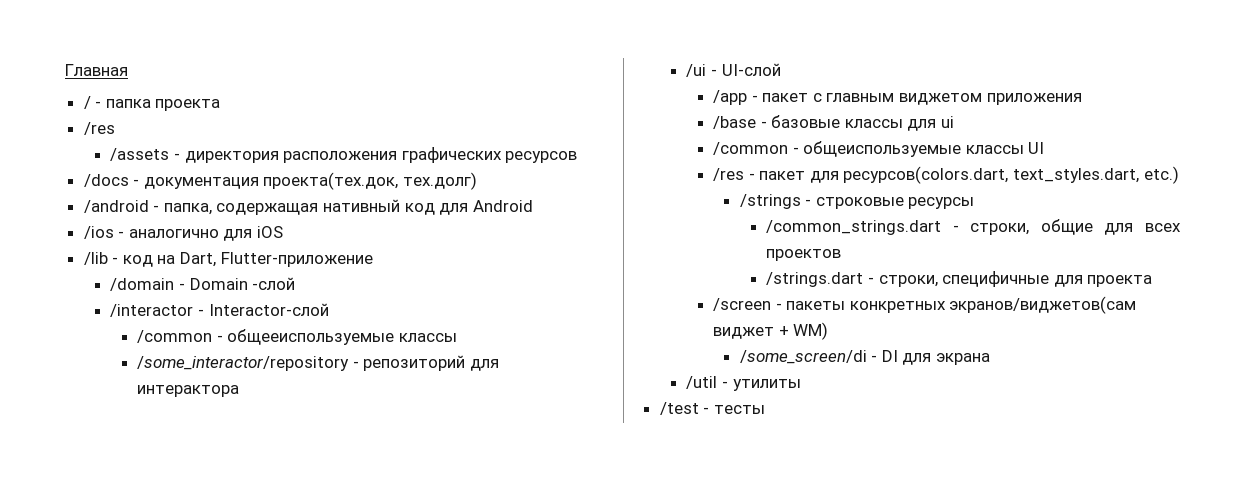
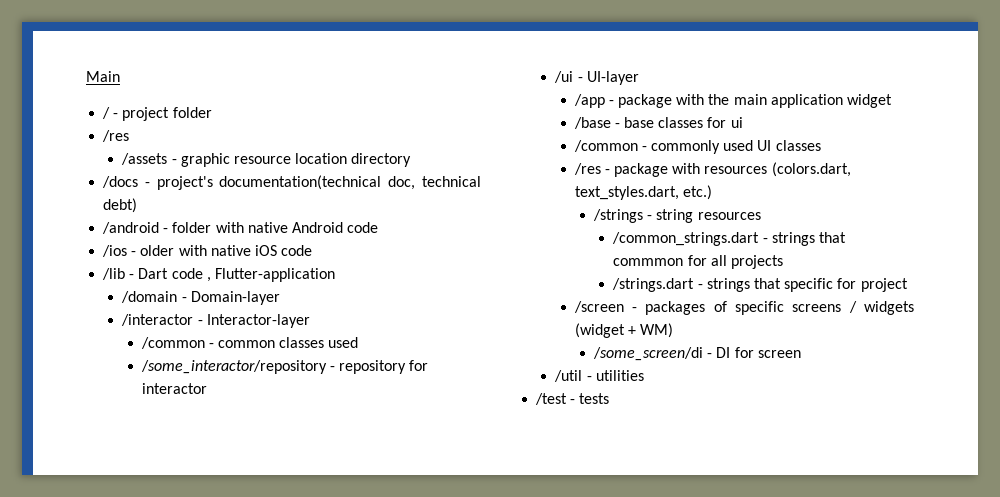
[65,64,128,76] Главная -> [86,71,120,82] Main
[105,99,221,111] папка проекта -> [122,107,212,121] project folder
[184,147,578,163] [83,172,478,190] [83,199,469,215] директория расположения графических ресурсов // /docs - документация проекта(тех.док, тех.долг) // /android - папка, содержащая нативный код для -> [180,153,412,167] [102,175,481,190] [103,198,138,213] [102,222,288,234] graphic resource location directory // /docs - project's documentation(technical doc, technical debt) // /android - folder with native
(533, 206) none -> [347,222,379,233] code
[128,229,253,241] аналогично для -> [140,245,251,256] older with native
(284, 232) none -> [281,245,313,256] code
[122,252,373,267] код на Dart, Flutter-приложение -> [138,268,335,282] Dart code , Flutter-application
[189,277,296,290] Domain -слой -> [190,291,280,305] Domain-layer
[208,303,329,316] [137,329,457,345] Interactor-слой // /common - общееиспользуемые классы -> [206,314,310,328] [140,337,359,349] Interactor-layer // /common - common classes used
[363,355,499,371] [137,385,240,397] репозиторий для интерактора -> [339,360,429,374] [141,383,207,394] repository for interactor
[721,63,781,76] UI-слой -> [586,71,639,85] UI-layer
[762,93,1082,105] пакет с главным виджетом приложения -> [618,94,893,108] package with the main application widget
[771,115,937,131] базовые классы для -> [624,117,727,128] base classes for
[803,141,1024,157] общеиспользуемые классы -> [651,140,754,154] commonly used
(1045, 148) none -> [775,140,821,151] classes
[759,166,1009,184] пакет для ресурсов(colors.dart, -> [614,162,851,177] package with resources (colors.dart,
[815,197,975,209] строковые ресурсы -> [656,209,761,223] string resources
[970,219,1181,235] [766,249,842,261] [766,271,1153,287] [713,296,1137,314] [713,327,775,339] строки, общие для всех проектов // /strings.dart - строки, специфичные для проекта // /screen - пакеты конкретных экранов/виджетов(сам виджет -> [771,232,846,246] [613,255,783,269] [612,278,908,292] [573,301,914,315] [574,323,625,338] strings that commmon for all projects // /strings.dart - strings that specific for project // /screen - packages of specific screens / widgets (widget
[902,353,991,365] для экрана -> [734,347,801,358] for screen
[732,379,801,391] утилиты -> [595,370,644,381] utilities
[713,405,765,414] тесты -> [579,393,610,404] tests

